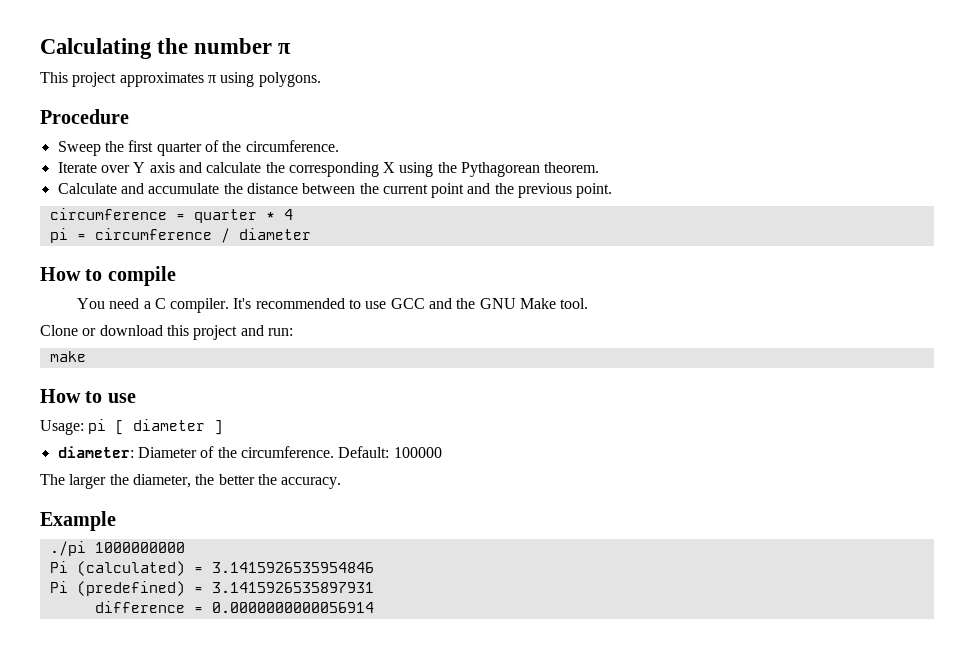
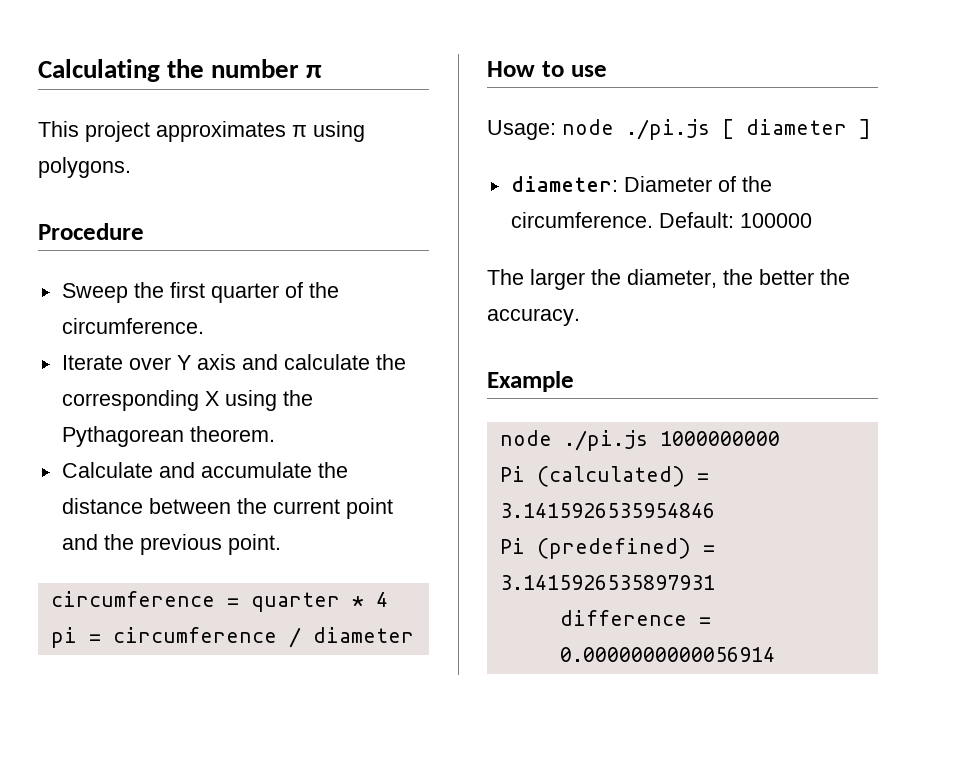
[40,266,176,286] [76,298,589,313] [40,325,293,340] [49,351,86,362] // How to compile // You need a C compiler. It's recommended to use GCC and the GNU Make tool. // Clone or download this project and run: // make -> (414, 635) none
[88,419,107,434] pi -> [562,119,710,140] node ./pi.js
[49,541,86,556] ./pi -> [499,430,648,451] node ./pi.js

